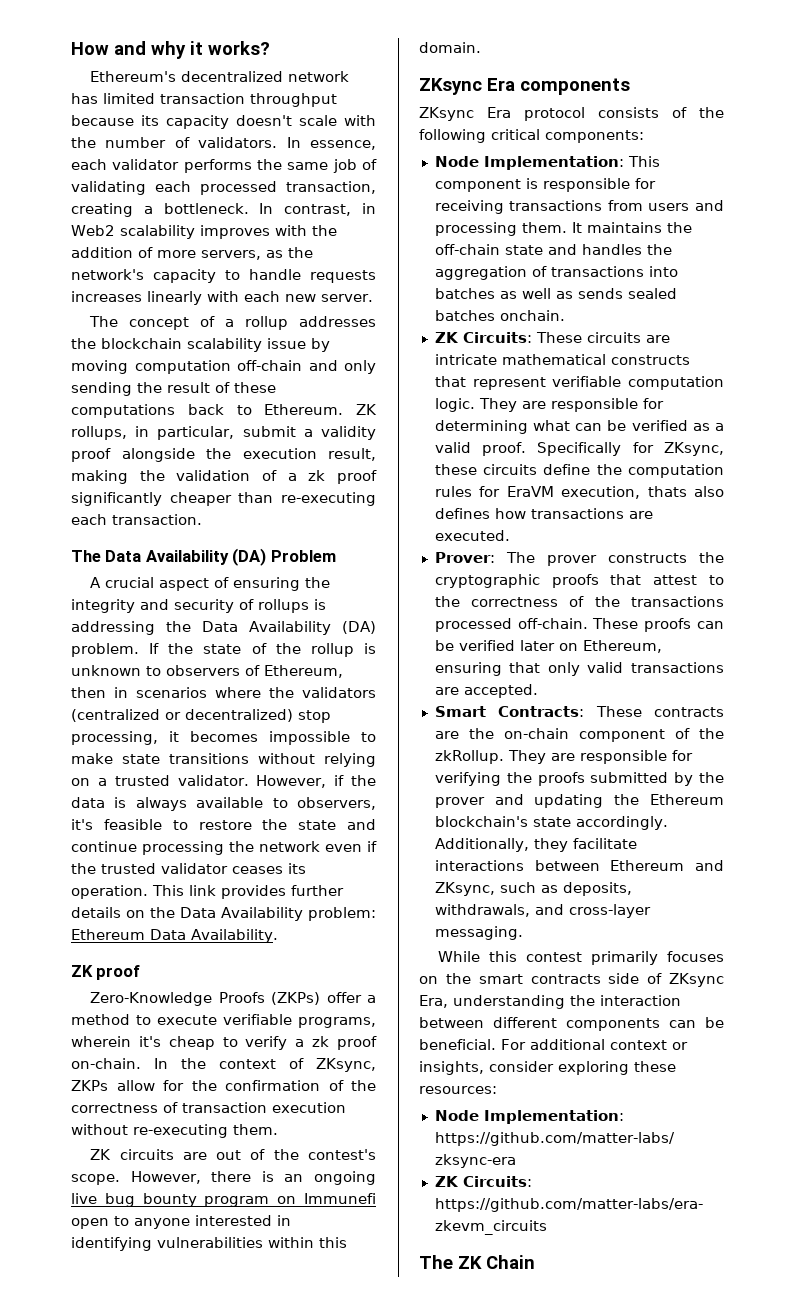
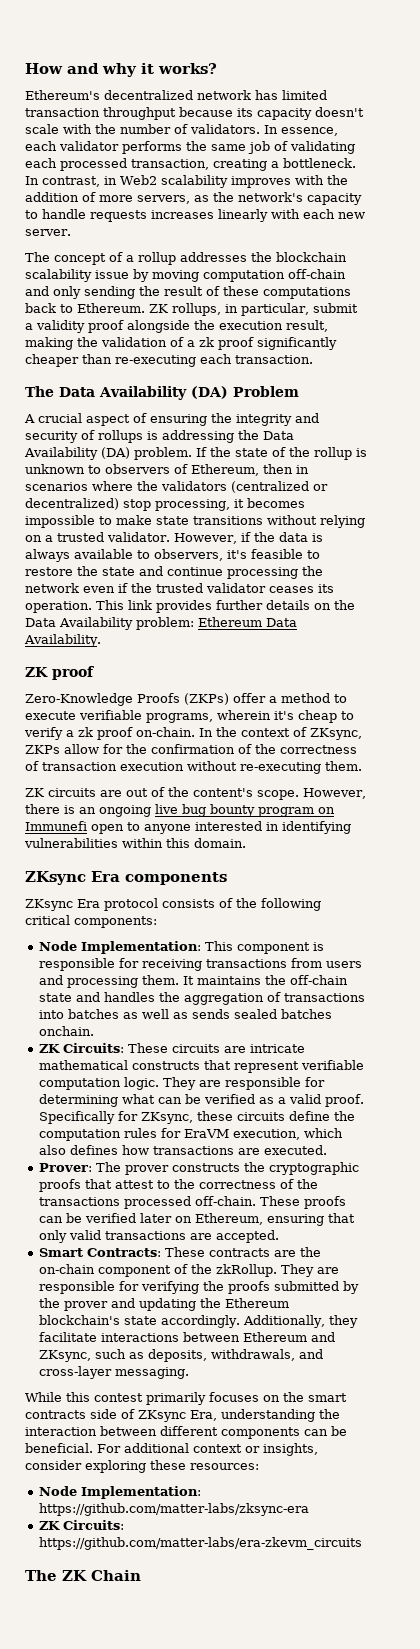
[308,1149,376,1160] contest's -> [193,788,253,797] content's
[647,486,687,497] thats -> [304,1128,344,1138] which

